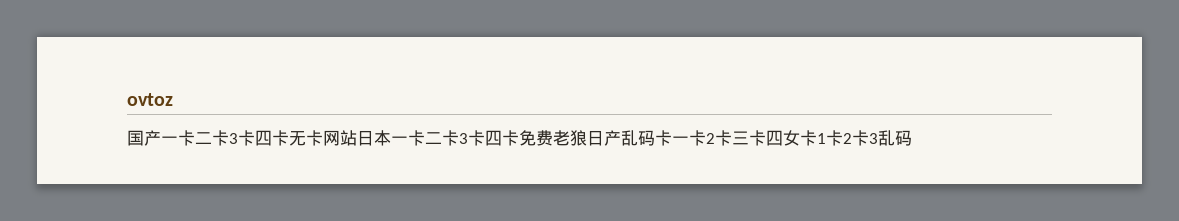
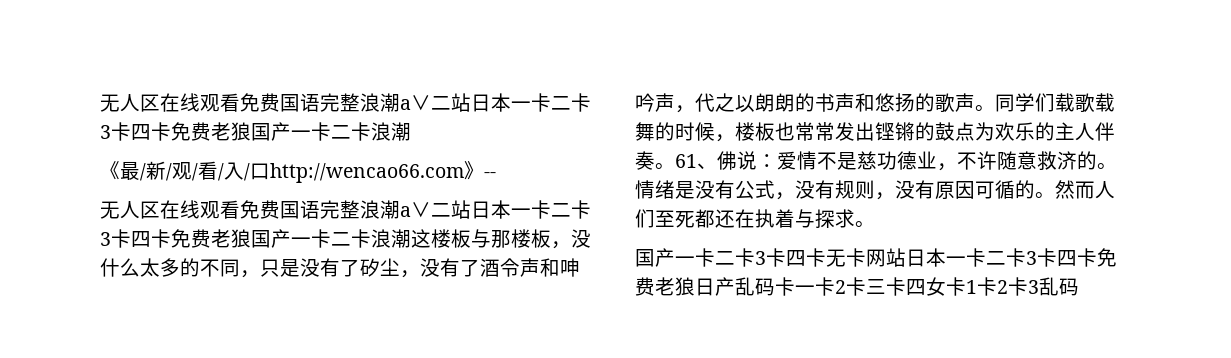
[127,93,173,106] ovtoz -> [100,93,591,112] [100,122,411,141] [100,161,496,183] [100,200,591,219] [100,229,591,249] [100,258,580,278] [635,93,1115,113] [635,122,1115,142] [635,151,1117,171] [635,180,1115,200] [635,209,875,229] 无人区在线观看免费国语完整浪潮a∨二站日本一卡二卡3卡四卡免费老狼国产一卡二卡浪潮 // 《最/新/观/看/入/口http://wencao66.com》-- // 无人区在线观看免费国语完整浪潮a∨二站日本一卡二卡3卡四卡免费老狼国产一卡二卡浪潮这楼板与那楼板，没什么太多的不同，只是没有了矽尘，没有了酒令声和呻吟声，代之以朗朗的书声和悠扬的歌声。同学们载歌载舞的时候，楼板也常常发出铿锵的鼓点为欢乐的主人伴奏。61、佛说：爱情不是慈功德业，不许随意救济的。情绪是没有公式，没有规则，没有原因可循的。然而人们至死都还在执着与探求。

